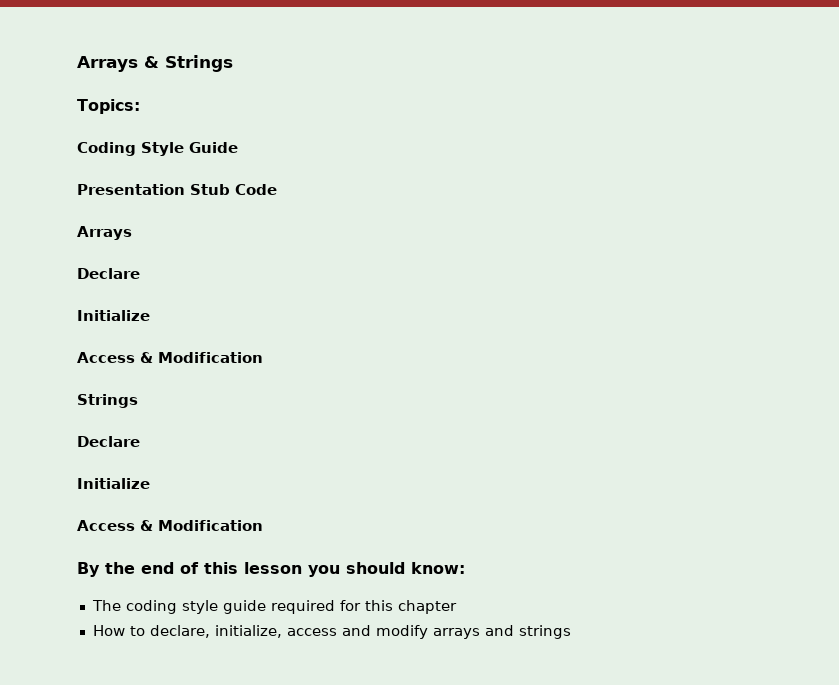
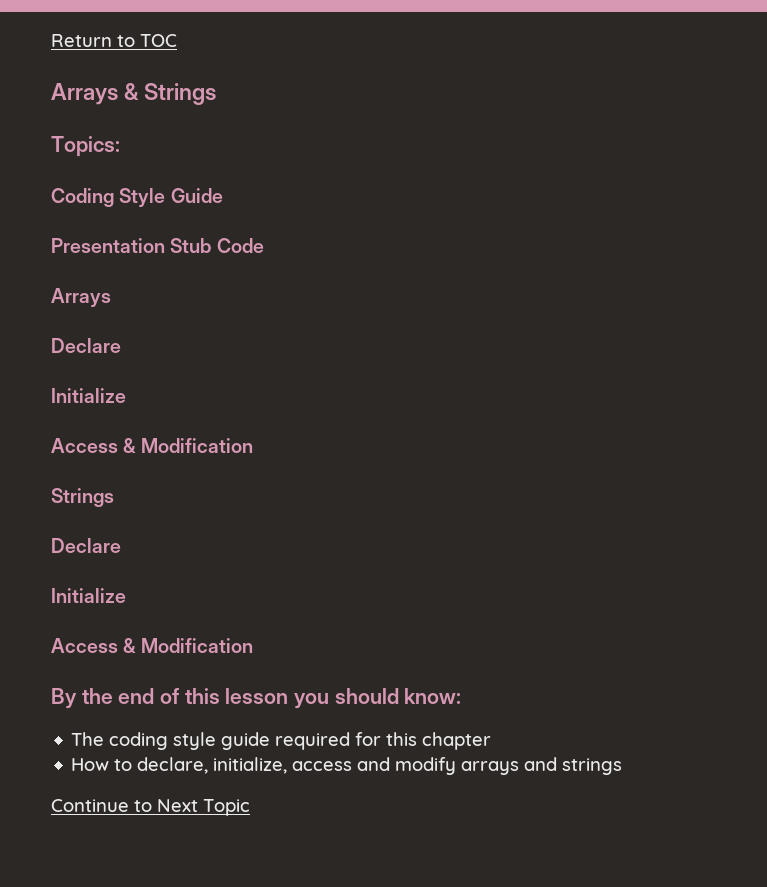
(77, 64) none -> [51,34,177,47] Return to TOC //
(571, 632) none -> [51,799,250,816] // Continue to Next Topic

